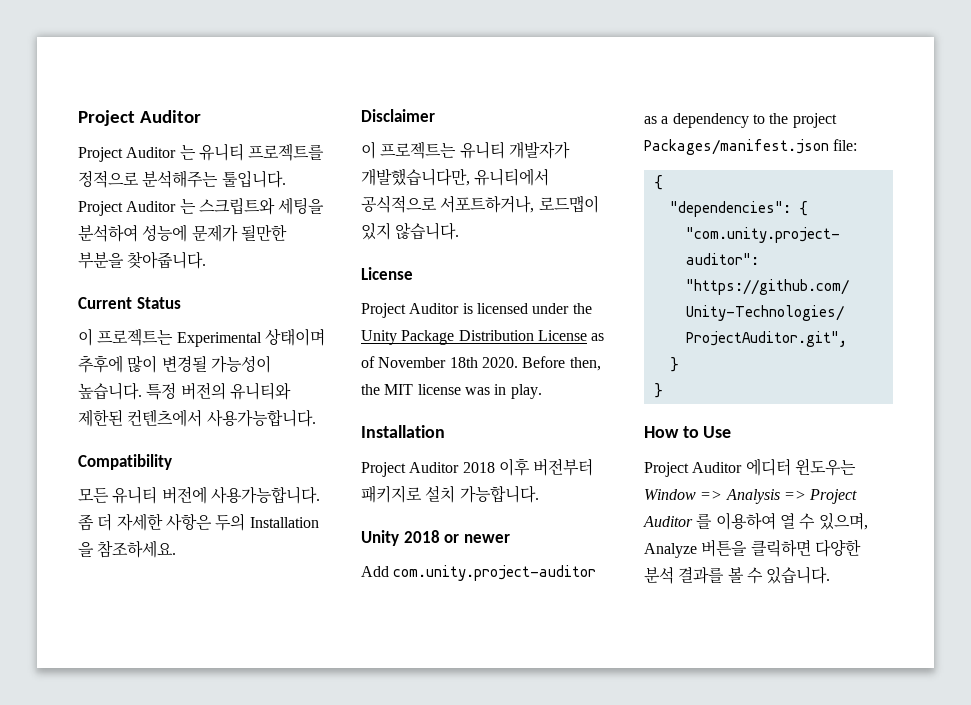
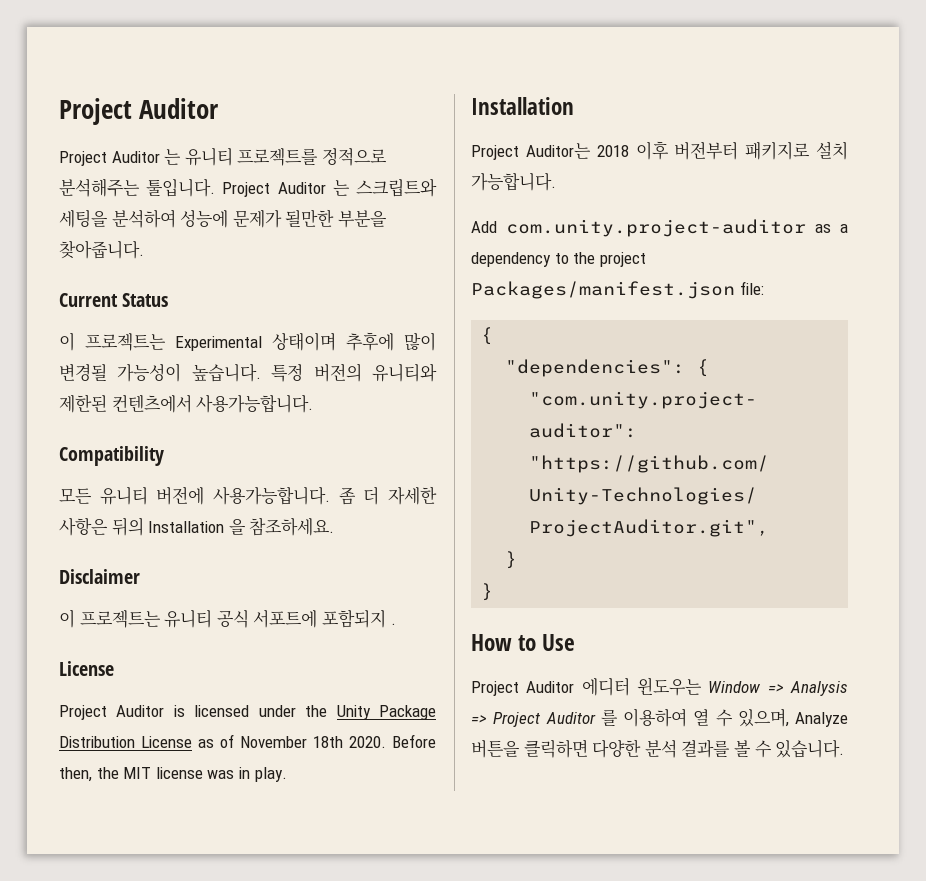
[215,513,246,531] 두의 -> [111,517,144,536] 뒤의
[508,141,570,159] [361,168,550,186] [361,195,599,213] [361,222,460,240] 개발자가 개발했습니다만, 유니티에서 공식적으로 서포트하거나, 로드맵이 있지 않습니다. -> [216,609,396,628] 공식 서포트에 포함되지 .
[409,462,460,473] Auditor -> [525,143,591,159] Auditor는
[361,530,510,546] // Unity 2018 or newer -> (556, 182) none

